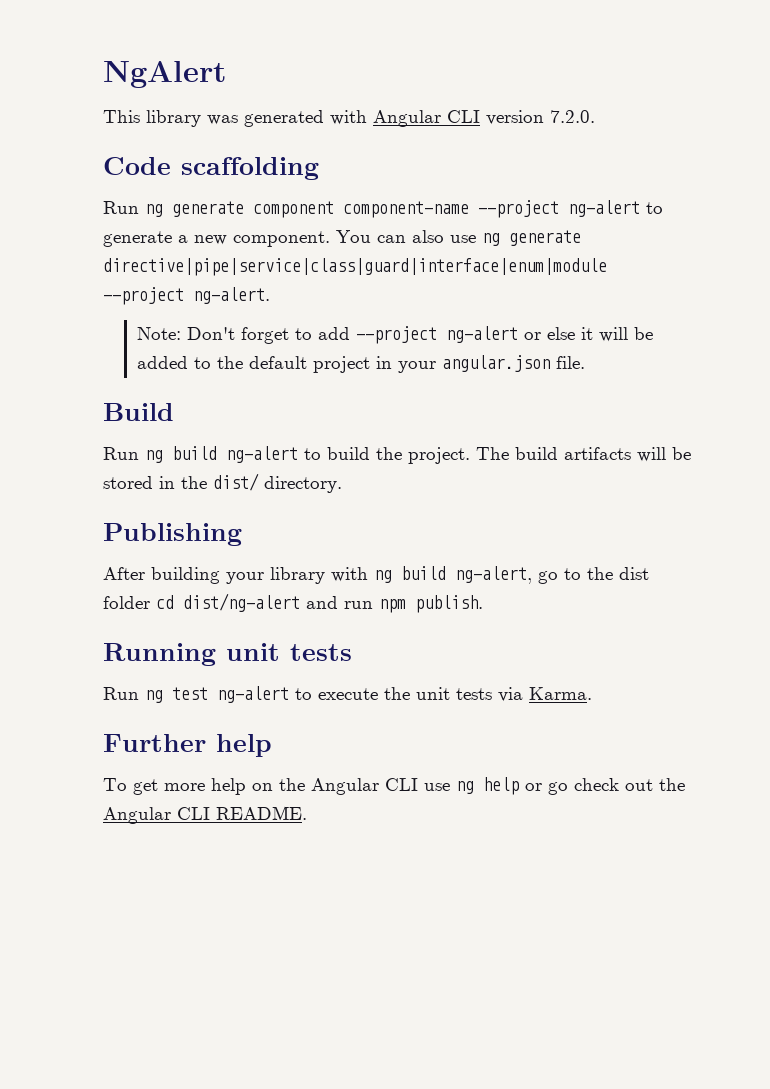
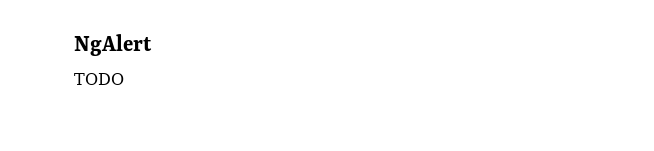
[103,110,595,127] [103,157,319,180] [103,200,663,218] [103,230,581,247] [103,258,607,276] [103,287,270,305] [137,326,654,344] [137,355,586,373] [103,403,174,421] [103,446,691,464] [103,473,342,493] [103,523,242,546] [103,566,649,584] [103,593,483,613] [103,643,352,666] [103,686,592,703] [103,734,272,757] [103,777,685,795] [103,806,307,824] This library was generated with Angular CLI version 7.2.0. // Code scaffolding // Run ng generate component component-name --project ng-alert to generate a new component. You can also use ng generate directive|pipe|service|class|guard|interface|enum|module --project ng-alert. // Note: Don't forget to add --project ng-alert or else it will be added to the default project in your angular.json file. // Build // Run ng build ng-alert to build the project. The build artifacts will be stored in the dist/ directory. // Publishing // After building your library with ng build ng-alert, go to the dist folder cd dist/ng-alert and run npm publish. // Running unit tests // Run ng test ng-alert to execute the unit tests via Karma. // Further help // To get more help on the Angular CLI use ng help or go check out the Angular CLI README. -> [74,73,124,85] TODO

